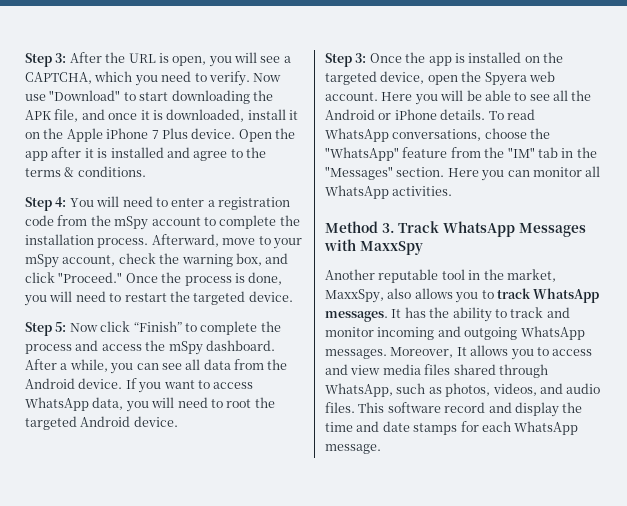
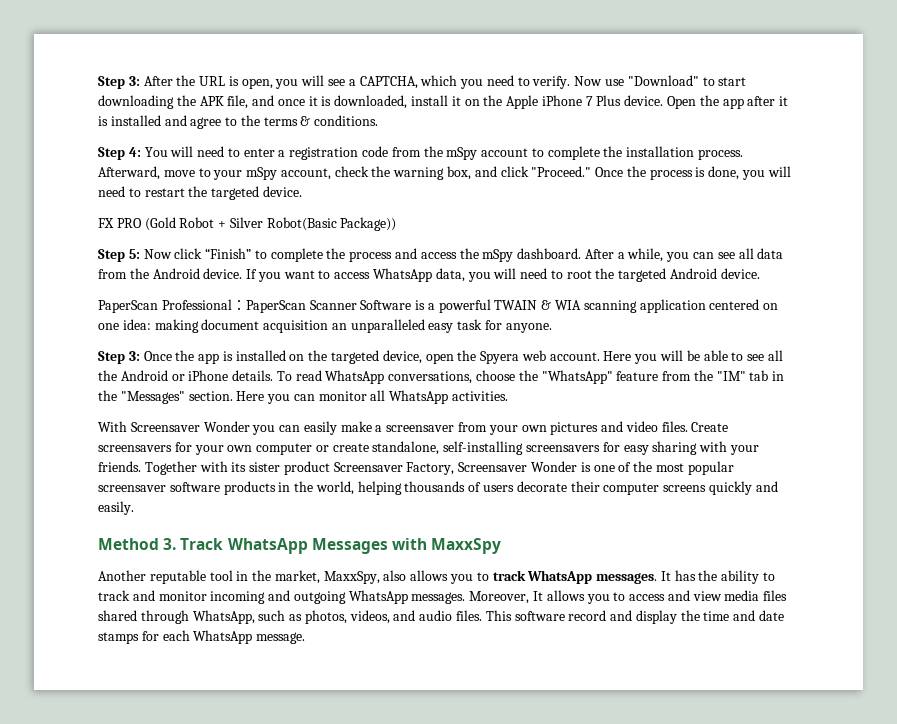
(293, 296) none -> [98,217,397,231] // FX PRO (Gold Robot + Silver Robot(Basic Package))
(178, 421) none -> [98,299,779,313] [98,319,552,333] // PaperScan Professional：PaperScan Scanner Software is a powerful TWAIN & WIA scanning application centered on one idea: making document acquisition an unparalleled easy task for anyone.
(453, 191) none -> [98,421,729,435] [98,441,759,455] [98,461,734,475] [98,481,778,495] [98,501,134,515] // With Screensaver Wonder you can easily make a screensaver from your own pictures and video files. Create screensavers for your own computer or create standalone, self-installing screensavers for easy sharing with your friends. Together with its sister product Screensaver Factory, Screensaver Wonder is one of the most popular screensaver software products in the world, helping thousands of users decorate their computer screens quickly and easily.

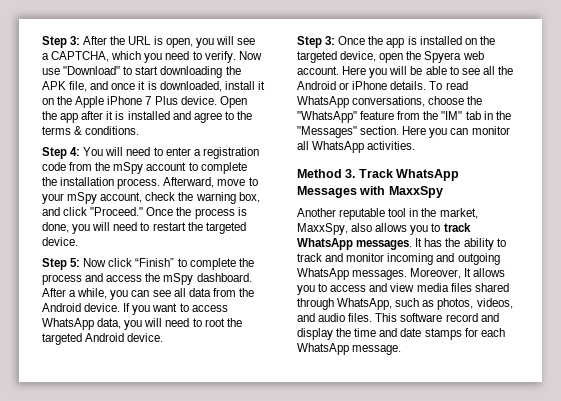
[98,217,397,231] // FX PRO (Gold Robot + Silver Robot(Basic Package)) -> (78, 241) none
[98,299,779,313] [98,319,552,333] // PaperScan Professional：PaperScan Scanner Software is a powerful TWAIN & WIA scanning application centered on one idea: making document acquisition an unparalleled easy task for anyone. -> (164, 337) none
[98,421,729,435] [98,441,759,455] [98,461,734,475] [98,481,778,495] [98,501,134,515] // With Screensaver Wonder you can easily make a screensaver from your own pictures and video files. Create screensavers for your own computer or create standalone, self-installing screensavers for easy sharing with your friends. Together with its sister product Screensaver Factory, Screensaver Wonder is one of the most popular screensaver software products in the world, helping thousands of users decorate their computer screens quickly and easily. -> (416, 145) none

